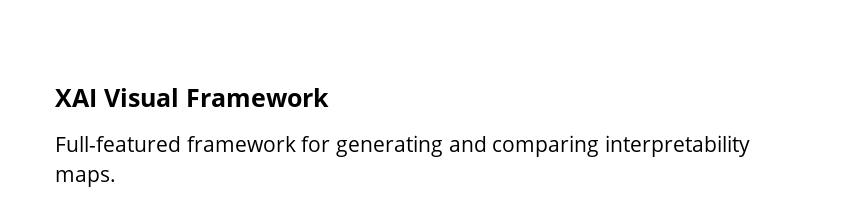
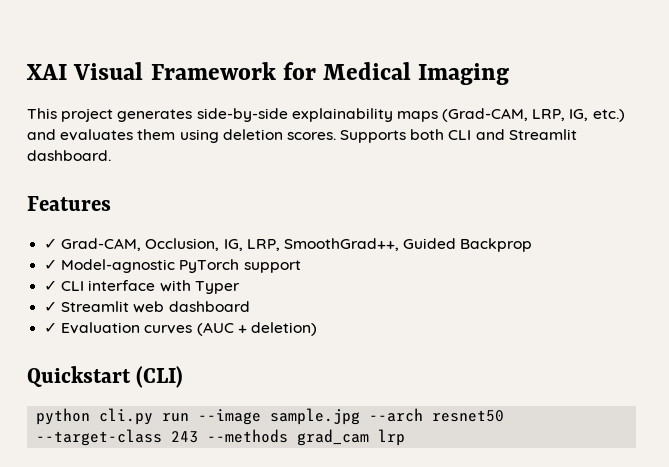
[55,135,751,157] [55,170,116,187] // Full-featured framework for generating and comparing interpretability maps. -> [282,62,510,85] [27,108,625,122] [27,129,577,143] [27,150,111,161] [27,196,111,211] [44,238,533,252] [44,259,301,273] [44,280,240,294] [44,301,250,313] [44,322,317,336] [27,366,184,388] [36,408,505,425] [36,429,406,446] for Medical Imaging // This project generates side-by-side explainability maps (Grad-CAM, LRP, IG, etc.) and evaluates them using deletion scores. Supports both CLI and Streamlit dashboard. // Features // ✓ Grad-CAM, Occlusion, IG, LRP, SmoothGrad++, Guided Backprop // ✓ Model-agnostic PyTorch support // ✓ CLI interface with Typer // ✓ Streamlit web dashboard // ✓ Evaluation curves (AUC + deletion) // Quickstart (CLI) // python cli.py run --image sample.jpg --arch resnet50 --target-class 243 --methods grad_cam lrp

